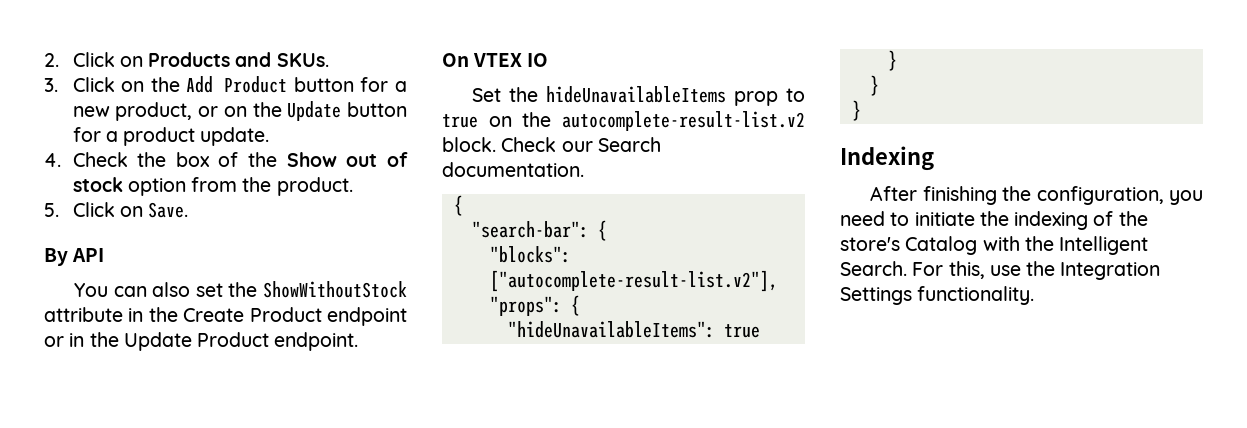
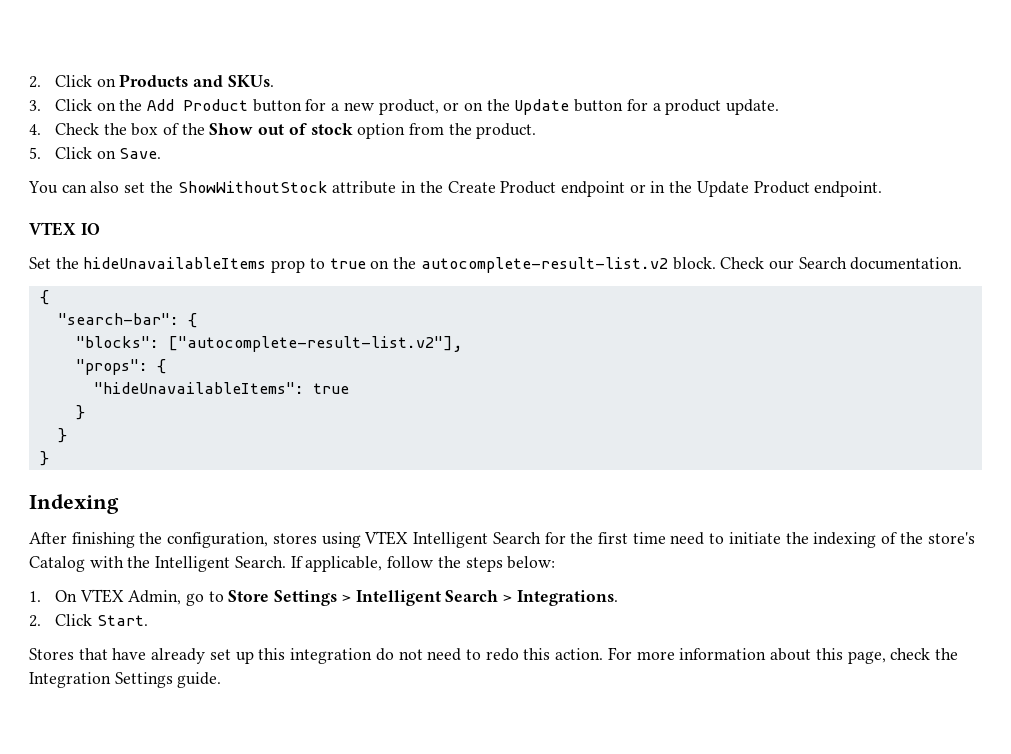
[44,248,105,266] // By API -> (162, 153) none
[442,53,469,67] On -> (883, 189) none
[1169,190,1203,205] you -> [272,531,666,548] stores using VTEX Intelligent Search for the first time
[912,261,1021,279] For this, use -> [290,556,556,572] [29,589,618,606] [29,614,148,627] [29,647,931,664] If applicable, follow the steps below: // 1. On VTEX Admin, go to Store Settings > Intelligent Search > Integrations. // 2. Click Start. // Stores that have already set up this integration do not need to redo this action. For more information about this page, check
[917,286,1035,305] functionality. -> [177,672,222,688] guide.

